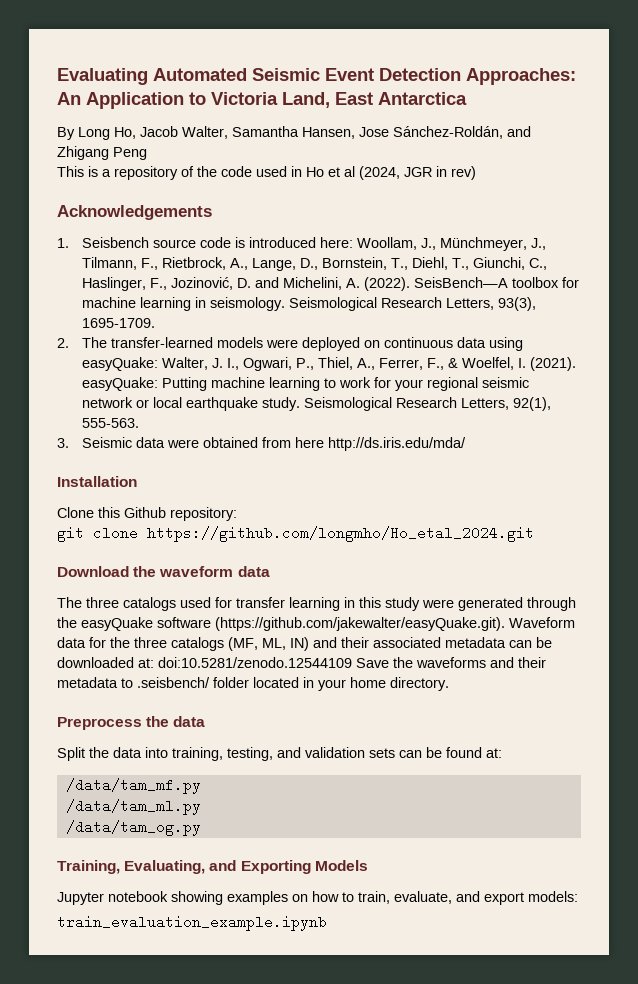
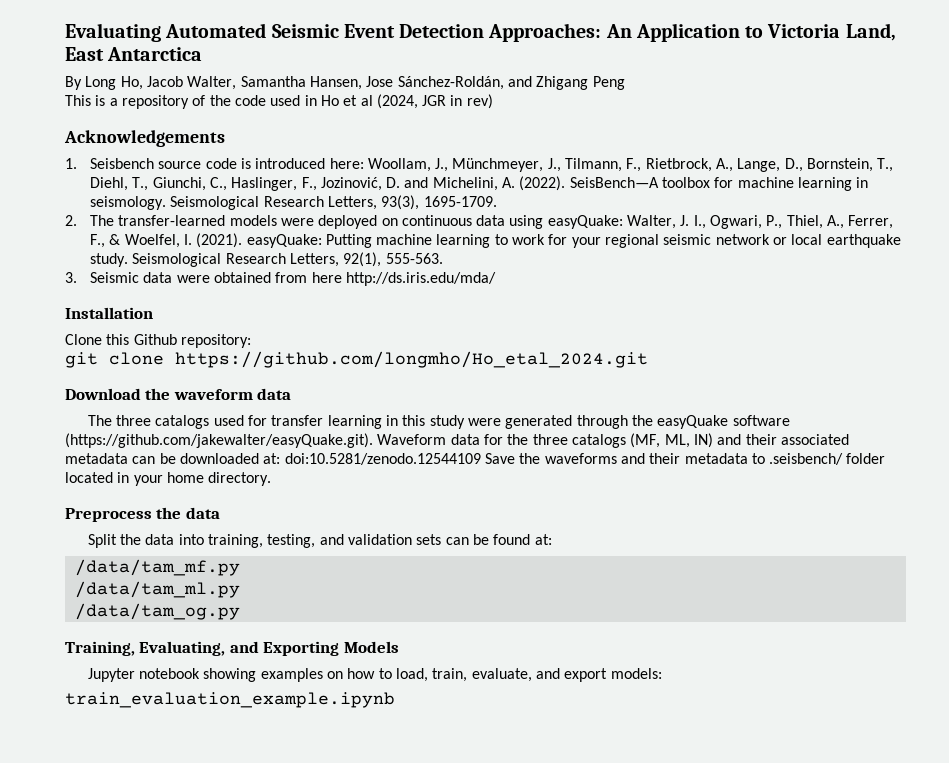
(354, 897) none -> [396,668,429,682] load,

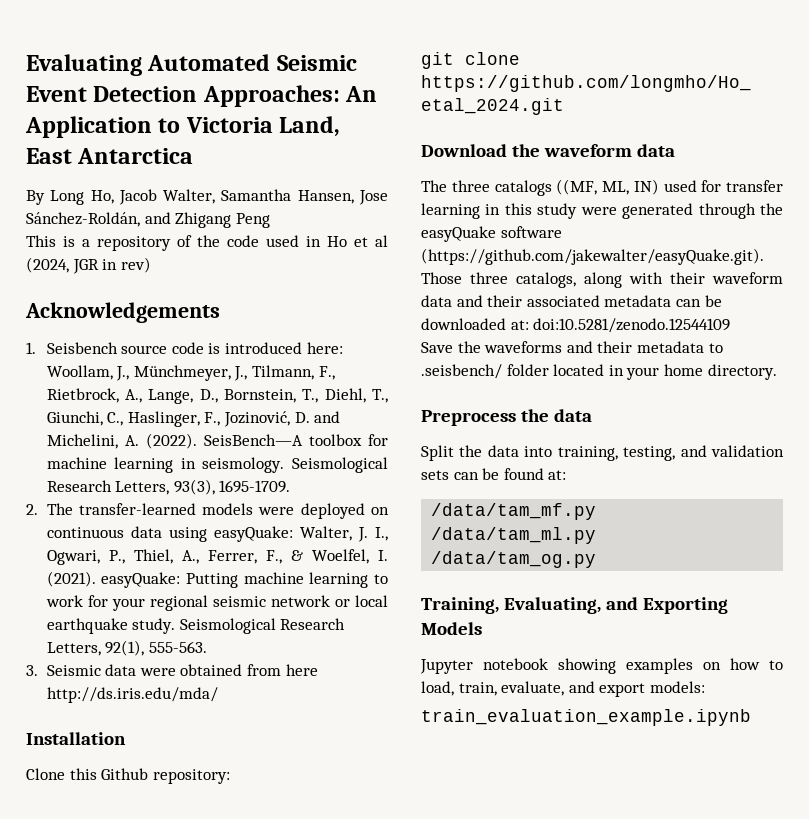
(210, 422) none -> [556,179,659,195] ((MF, ML, IN)
[377,433,713,448] Waveform data for the three catalogs (MF, ML, IN) -> [421,272,783,288] [421,295,452,307] Those three catalogs, along with their waveform data
(481, 459) none -> (731, 325) //

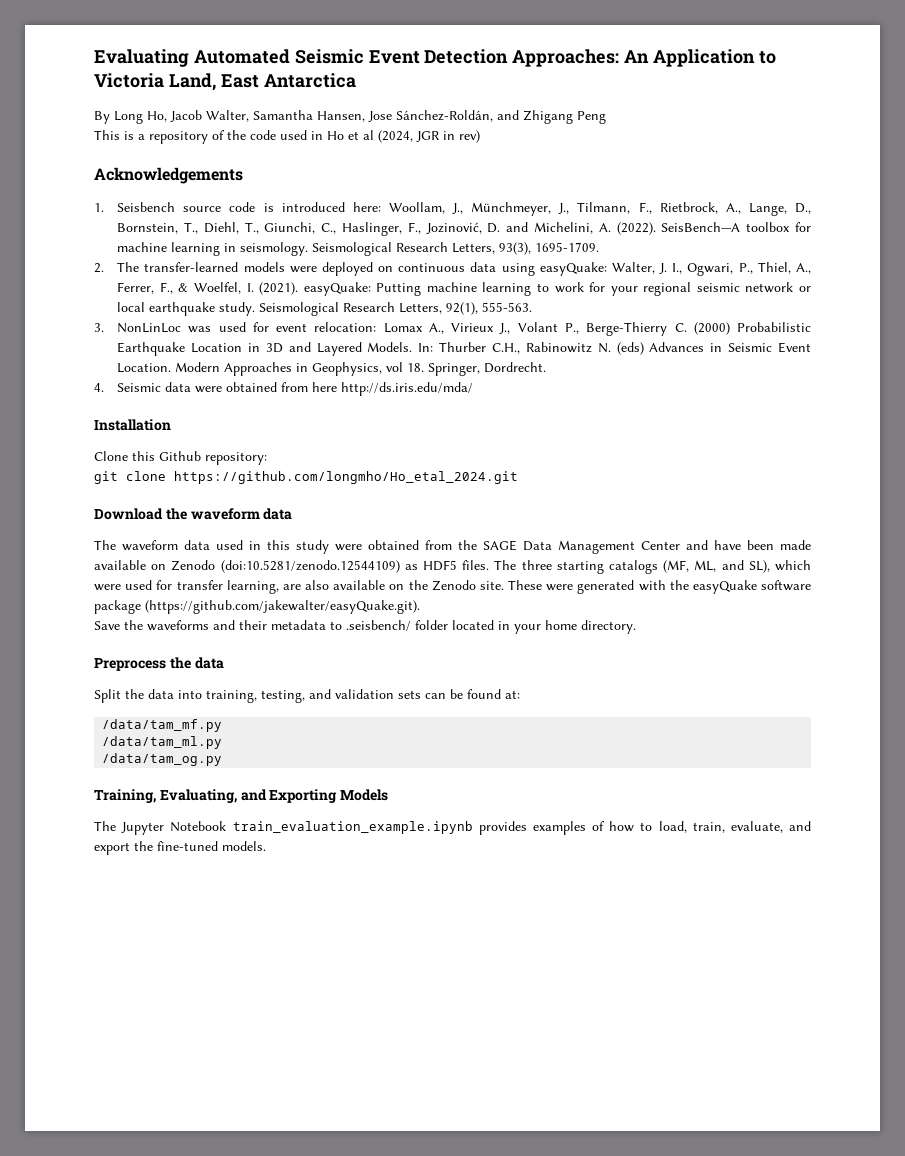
(38, 670) none -> [117,322,812,336] [117,342,812,356] [117,362,547,376] [94,383,104,392] NonLinLoc was used for event relocation: Lomax A., Virieux J., Volant P., Berge-Thierry C. (2000) Probabilistic Earthquake Location in 3D and Layered Models. In: Thurber C.H., Rabinowitz N. (eds) Advances in Seismic Event Location. Modern Approaches in Geophysics, vol 18. Springer, Dordrecht. // 4.
[451,179,783,196] [421,203,756,219] three catalogs ((MF, ML, IN) used for transfer learning in this study were generated through -> [122,540,811,554] [94,560,812,574] [94,580,666,594] waveform data used in this study were obtained from the SAGE Data Management Center and have been made available on Zenodo (doi:10.5281/zenodo.12544109) as HDF5 files. The three starting catalogs (MF, ML, and SL), which were used for transfer learning, are also available on the Zenodo site. These were generated with
(562, 232) none -> [94,600,141,614] package
[421,272,783,288] [421,295,722,307] [421,318,731,333] Those three catalogs, along with their waveform data and their associated metadata can be downloaded at: doi:10.5281/zenodo.12544109 -> (420, 607) none
[420,658,721,674] Jupyter notebook showing examples on -> [94,821,605,835] The Jupyter Notebook train_evaluation_example.ipynb provides examples of
[649,681,705,693] [421,709,751,726] models: // train_evaluation_example.ipynb -> [134,841,266,851] the fine-tuned models.

